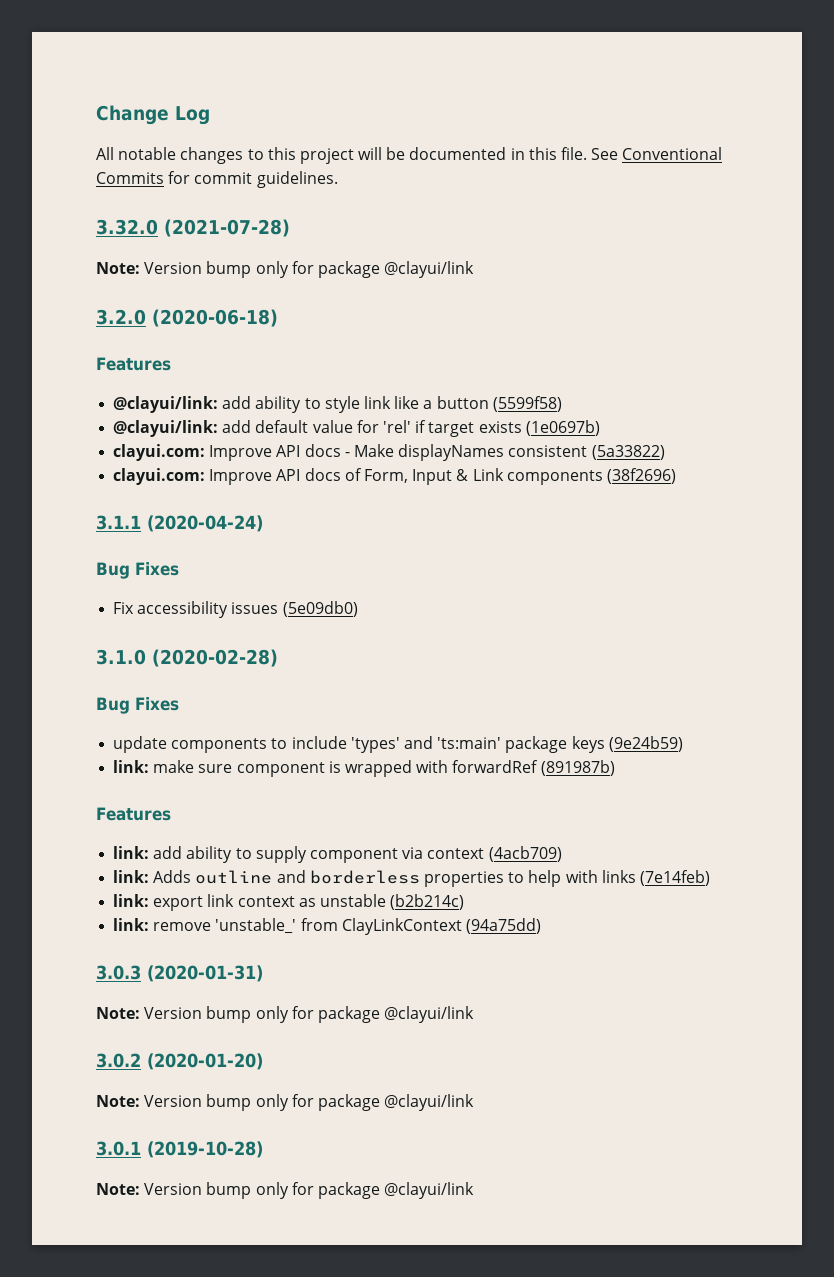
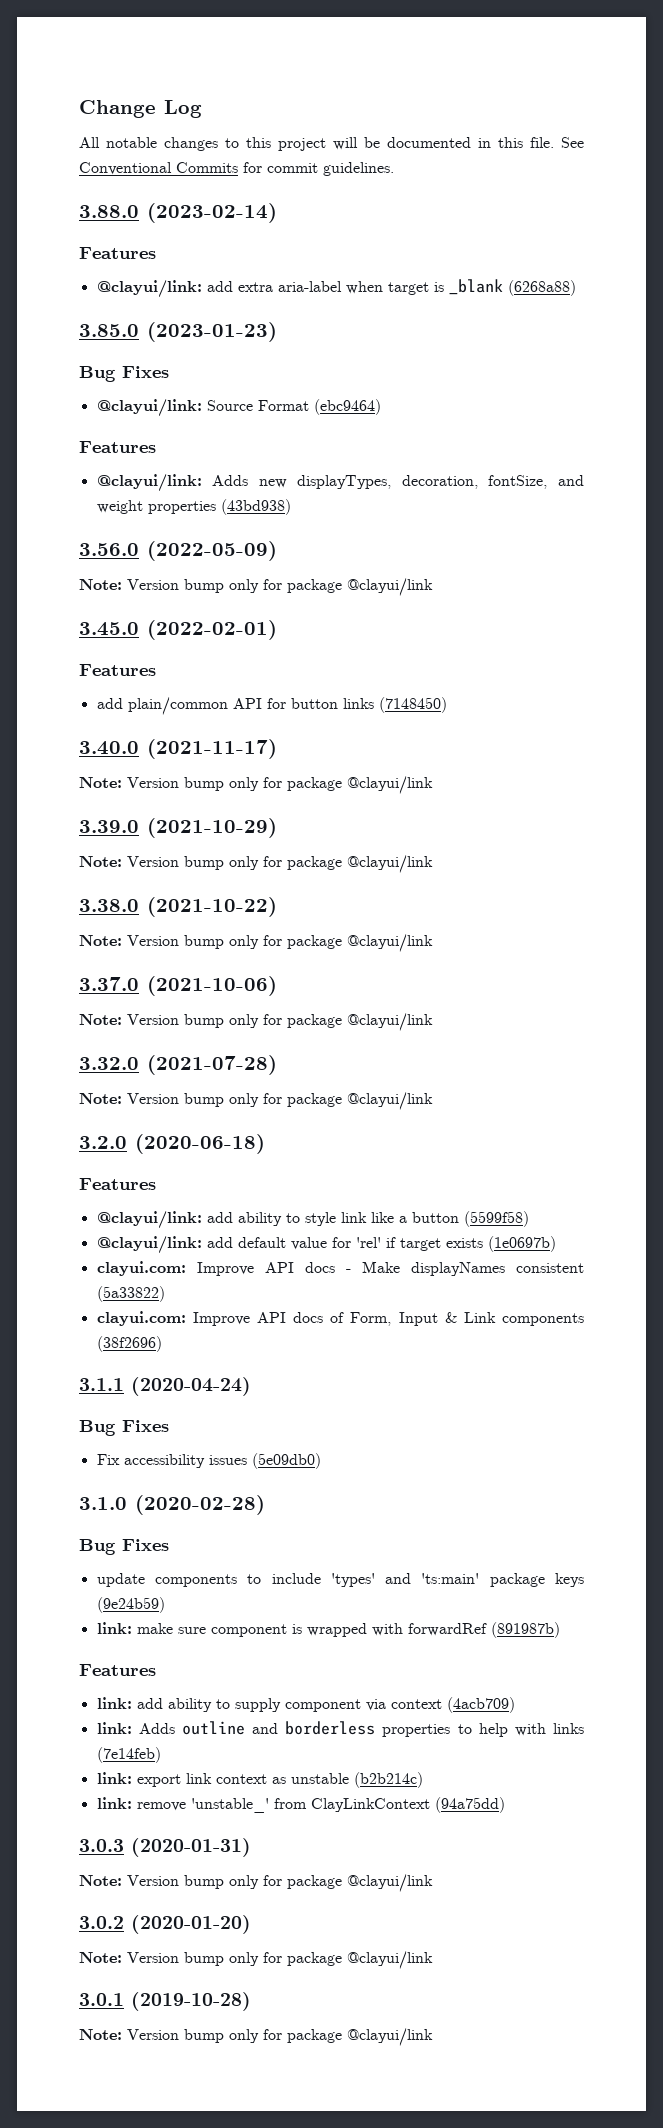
(338, 179) none -> [79,203,277,223] [79,247,156,259] [96,279,576,298] [79,322,277,342] [79,366,169,382] [96,399,381,417] [79,441,156,453] [96,474,584,492] [96,499,291,515] [79,541,277,561] [79,578,433,596] [79,620,277,640] [79,664,156,676] [96,697,447,715] [79,739,277,759] [79,776,433,794] [79,818,277,838] [79,855,433,873] [79,897,277,917] [79,934,433,952] [79,976,277,996] [79,1013,433,1031] // 3.88.0 (2023-02-14) // Features // @clayui/link: add extra aria-label when target is _blank (6268a88) // 3.85.0 (2023-01-23) // Bug Fixes // @clayui/link: Source Format (ebc9464) // Features // @clayui/link: Adds new displayTypes, decoration, fontSize, and weight properties (43bd938) // 3.56.0 (2022-05-09) // Note: Version bump only for package @clayui/link // 3.45.0 (2022-02-01) // Features // add plain/common API for button links (7148450) // 3.40.0 (2021-11-17) // Note: Version bump only for package @clayui/link // 3.39.0 (2021-10-29) // Note: Version bump only for package @clayui/link // 3.38.0 (2021-10-22) // Note: Version bump only for package @clayui/link // 3.37.0 (2021-10-06) // Note: Version bump only for package @clayui/link

